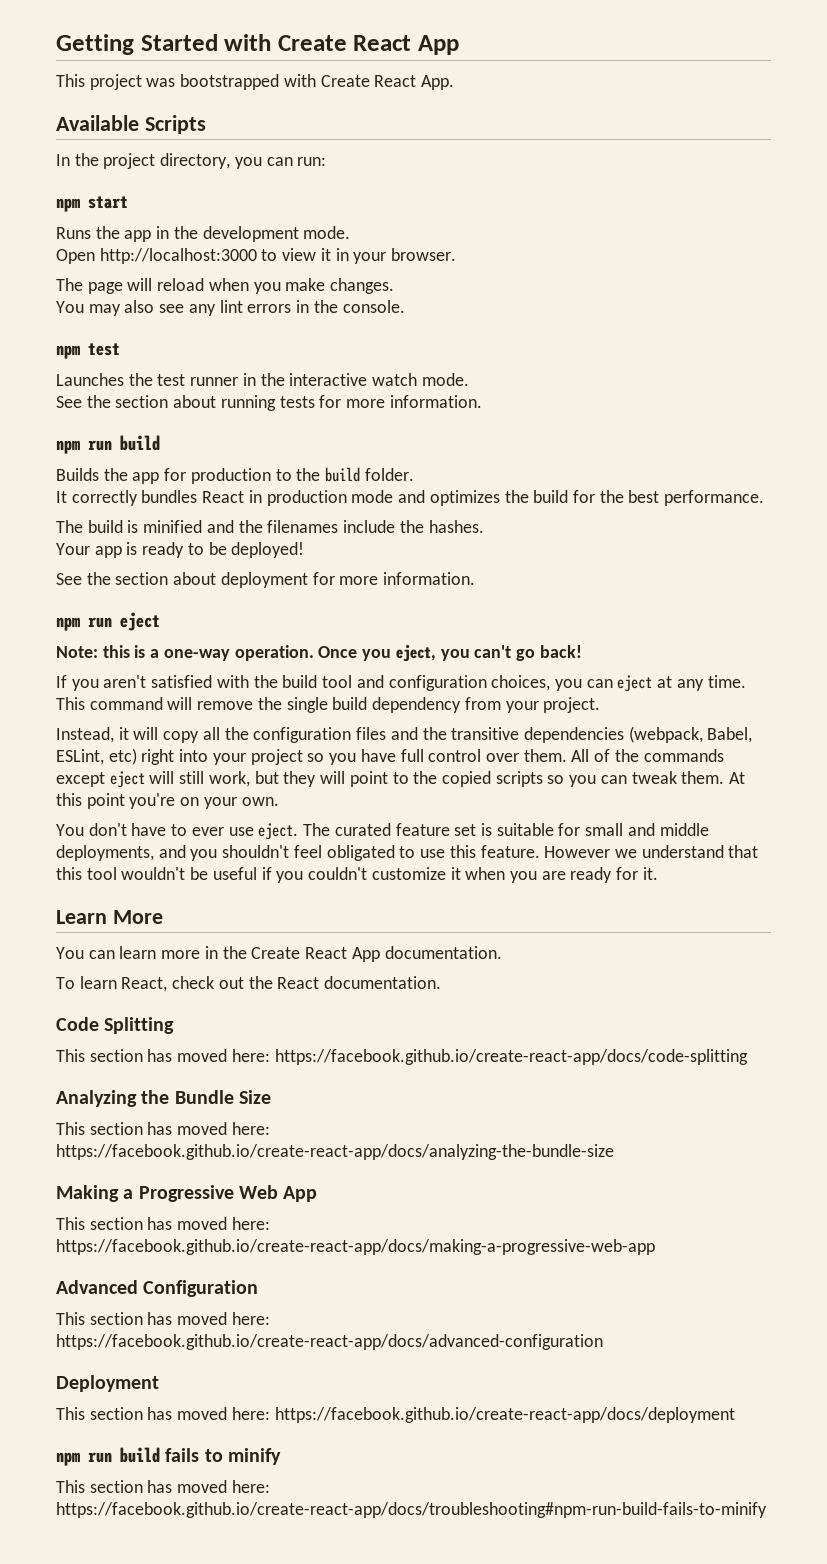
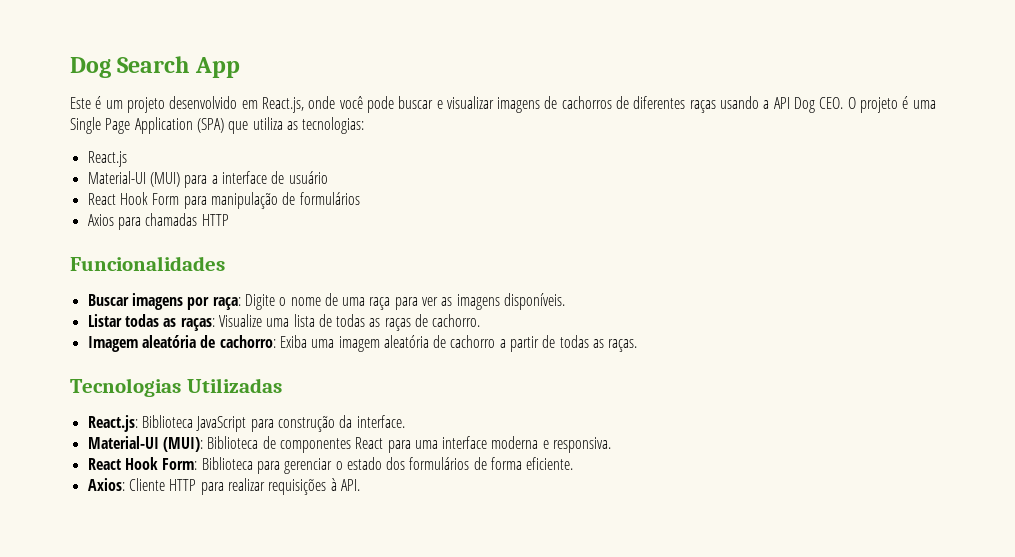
[56,34,460,55] [56,74,455,90] [56,115,206,134] [56,153,327,169] [56,196,128,212] [56,226,351,242] [56,248,457,264] [56,278,395,294] [56,300,405,316] [56,343,120,359] [56,373,469,386] [56,395,482,411] [56,435,160,454] [56,467,414,484] [56,490,765,506] [56,520,484,533] [56,542,305,558] [56,572,476,588] [56,612,160,631] [56,644,582,662] [56,675,746,692] [56,697,601,713] [56,726,753,743] [56,748,724,765] [56,771,746,788] [56,793,279,809] [56,823,709,840] [56,845,759,861] [56,867,658,883] [56,910,163,924] [56,946,502,962] [56,976,442,992] [56,1017,175,1034] [56,1049,748,1065] [56,1090,271,1107] [56,1122,270,1135] [56,1144,614,1160] [56,1185,318,1202] [56,1217,270,1230] [56,1239,655,1255] [56,1280,259,1297] [56,1312,270,1325] [56,1334,603,1350] [56,1375,159,1392] [56,1407,735,1423] [56,1447,281,1466] [56,1480,270,1493] [56,1502,767,1518] Getting Started with Create React App // This project was bootstrapped with Create React App. // Available Scripts // In the project directory, you can run: // npm start // Runs the app in the development mode. // Open http://localhost:3000 to view it in your browser. // The page will reload when you make changes. // You may also see any lint errors in the console. // npm test // Launches the test runner in the interactive watch mode. // See the section about running tests for more information. // npm run build // Builds the app for production to the build folder. // It correctly bundles React in production mode and optimizes the build for the best performance. // The build is minified and the filenames include the hashes. // Your app is ready to be deployed! // See the section about deployment for more information. // npm run eject // Note: this is a one-way operation. Once you eject, you can't go back! // If you aren't satisfied with the build tool and configuration choices, you can eject at any time. This command will remove the single build dependency from your project. // Instead, it will copy all the configuration files and the transitive dependencies (webpack, Babel, ESLint, etc) right into your project so you have full control over them. All of the commands except eject will still work, but they will point to the copied scripts so you can tweak them. At this point you're on your own. // You don't have to ever use eject. The curated feature set is suitable for small and middle deployments, and you shouldn't feel obligated to use this feature. However we understand that this tool wouldn't be useful if you couldn't customize it when you are ready for it. // Learn More // You can learn more in the Create React App documentation. // To learn React, check out the React documentation. // Code Splitting // This section has moved here: https://facebook.github.io/create-react-app/docs/code-splitting // Analyzing the Bundle Size // This section has moved here: https://facebook.github.io/create-react-app/docs/analyzing-the-bundle-size // Making a Progressive Web App // This section has moved here: https://facebook.github.io/create-react-app/docs/making-a-progressive-web-app // Advanced Configuration // This section has moved here: https://facebook.github.io/create-react-app/docs/advanced-configuration // Deployment // This section has moved here: https://facebook.github.io/create-react-app/docs/deployment // npm run build fails to minify // This section has moved here: https://facebook.github.io/create-react-app/docs/troubleshooting#npm-run-build-fails-to-minify -> [70,56,240,78] [70,96,936,113] [70,117,365,134] [87,151,127,167] [87,171,328,188] [87,192,360,209] [87,213,229,230] [70,256,225,271] [87,293,566,310] [87,314,481,331] [87,335,638,352] [70,378,282,397] [87,415,405,432] [87,436,612,453] [87,457,574,474] [87,478,360,495] Dog Search App // Este é um projeto desenvolvido em React.js, onde você pode buscar e visualizar imagens de cachorros de diferentes raças usando a API Dog CEO. O projeto é uma Single Page Application (SPA) que utiliza as tecnologias: // React.js // Material-UI (MUI) para a interface de usuário // React Hook Form para manipulação de formulários // Axios para chamadas HTTP // Funcionalidades // Buscar imagens por raça: Digite o nome de uma raça para ver as imagens disponíveis. // Listar todas as raças: Visualize uma lista de todas as raças de cachorro. // Imagem aleatória de cachorro: Exiba uma imagem aleatória de cachorro a partir de todas as raças. // Tecnologias Utilizadas // React.js: Biblioteca JavaScript para construção da interface. // Material-UI (MUI): Biblioteca de componentes React para uma interface moderna e responsiva. // React Hook Form: Biblioteca para gerenciar o estado dos formulários de forma eficiente. // Axios: Cliente HTTP para realizar requisições à API.

